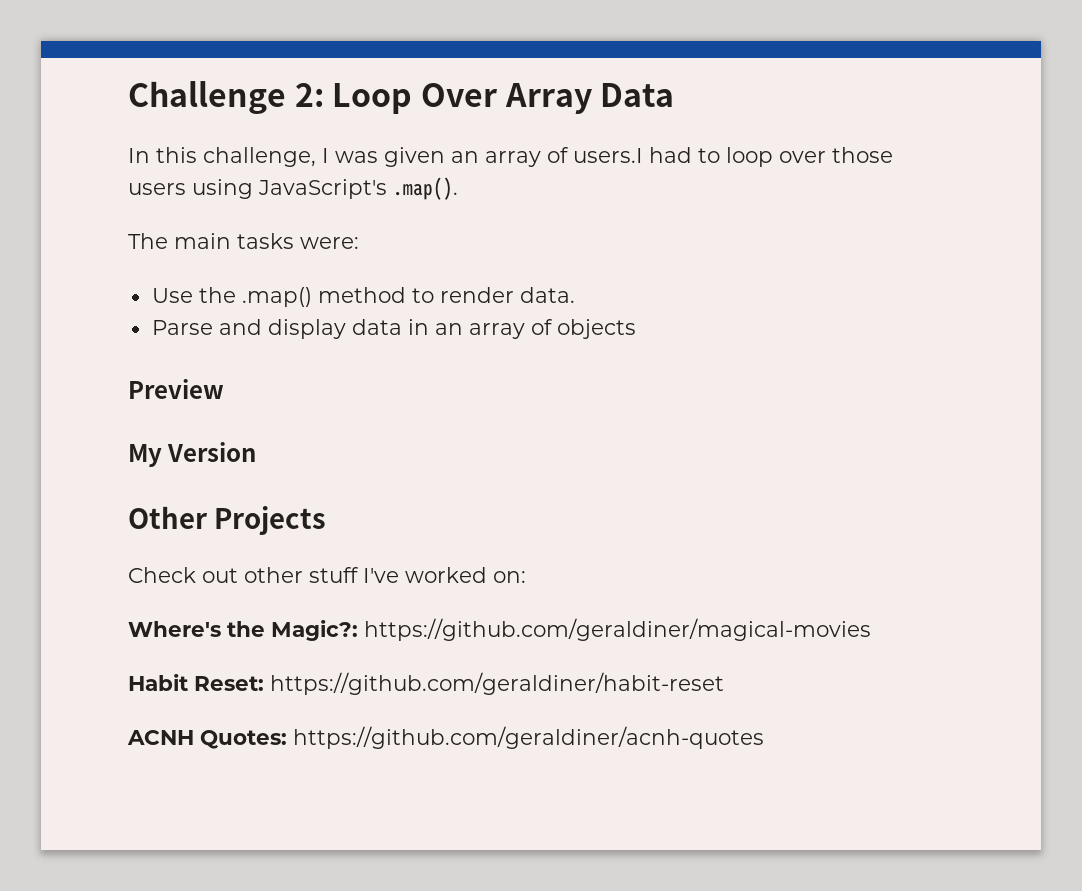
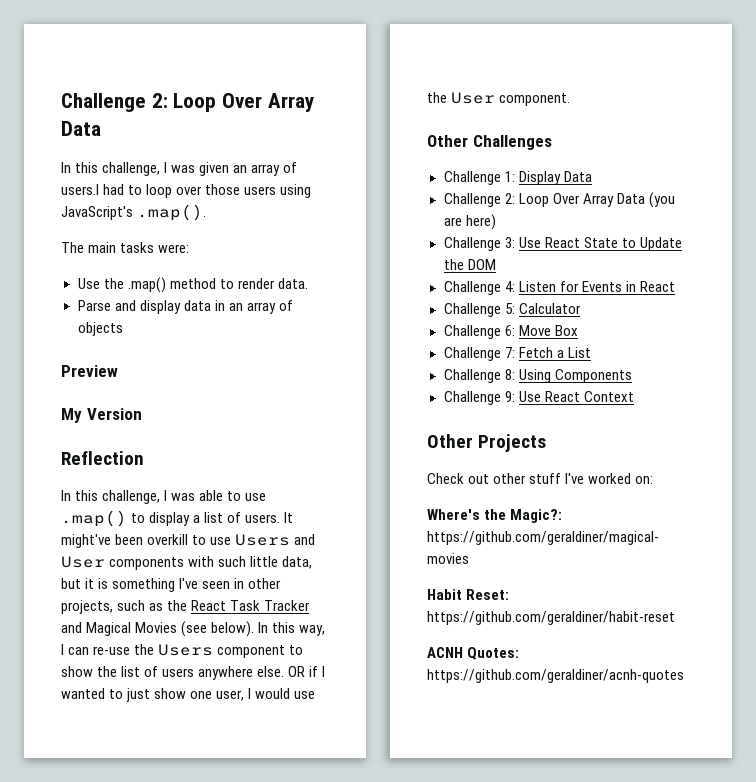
(257, 452) none -> [61,451,144,465] [61,490,267,504] [61,510,294,527] [61,534,316,548] [61,556,313,570] [61,578,282,592] [61,600,311,614] [61,621,326,637] [61,644,304,658] [61,666,326,680] [61,688,316,702] [427,92,571,106] [427,135,552,150] [443,171,592,185] [443,192,675,208] [443,214,496,230] [443,237,682,251] [443,259,496,270] [443,281,675,295] [443,303,581,317] [443,325,578,339] [443,347,591,361] [443,369,632,383] [443,391,634,405] // Reflection // In this challenge, I was able to use .map() to display a list of users. It might've been overkill to use Users and User components with such little data, but it is something I've seen in other projects, such as the React Task Tracker and Magical Movies (see below). In this way, I can re-use the Users component to show the list of users anywhere else. OR if I wanted to just show one user, I would use the User component. // Other Challenges // Challenge 1: Display Data // Challenge 2: Loop Over Array Data (you are here) // Challenge 3: Use React State to Update the DOM // Challenge 4: Listen for Events in React // Challenge 5: Calculator // Challenge 6: Move Box // Challenge 7: Fetch a List // Challenge 8: Using Components // Challenge 9: Use React Context

